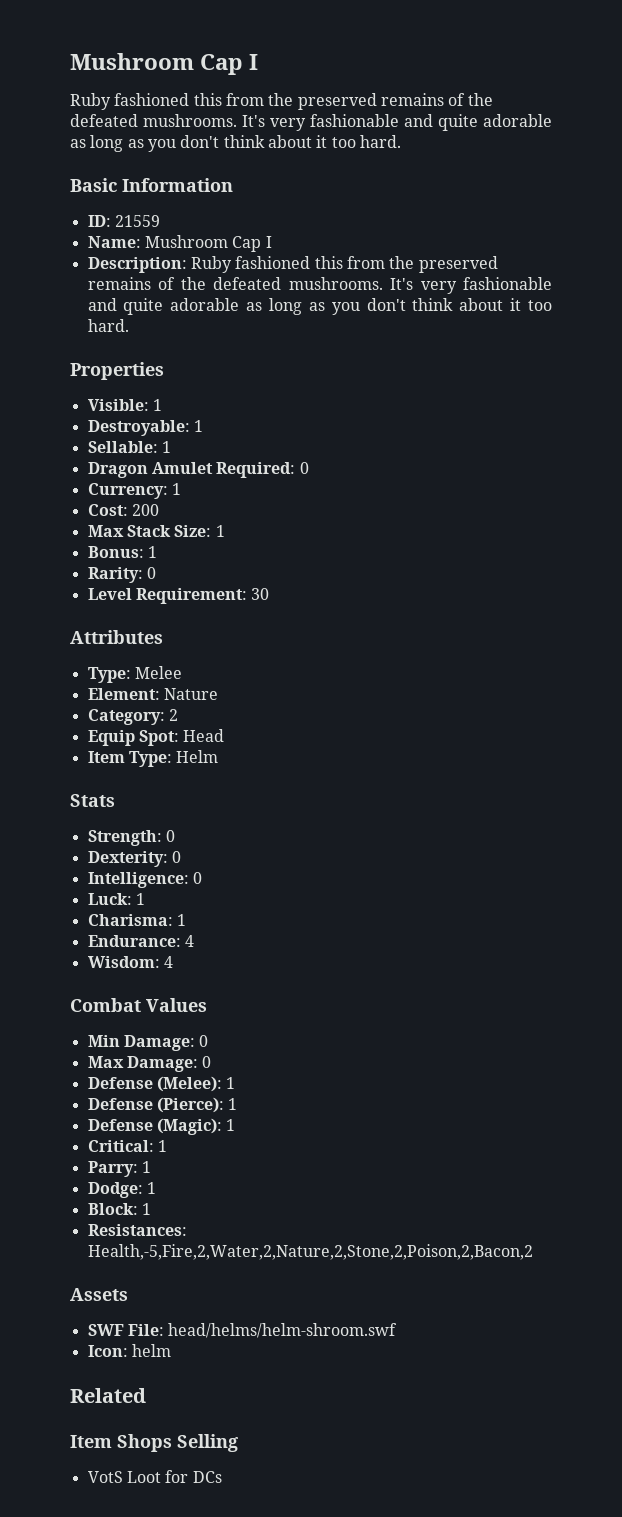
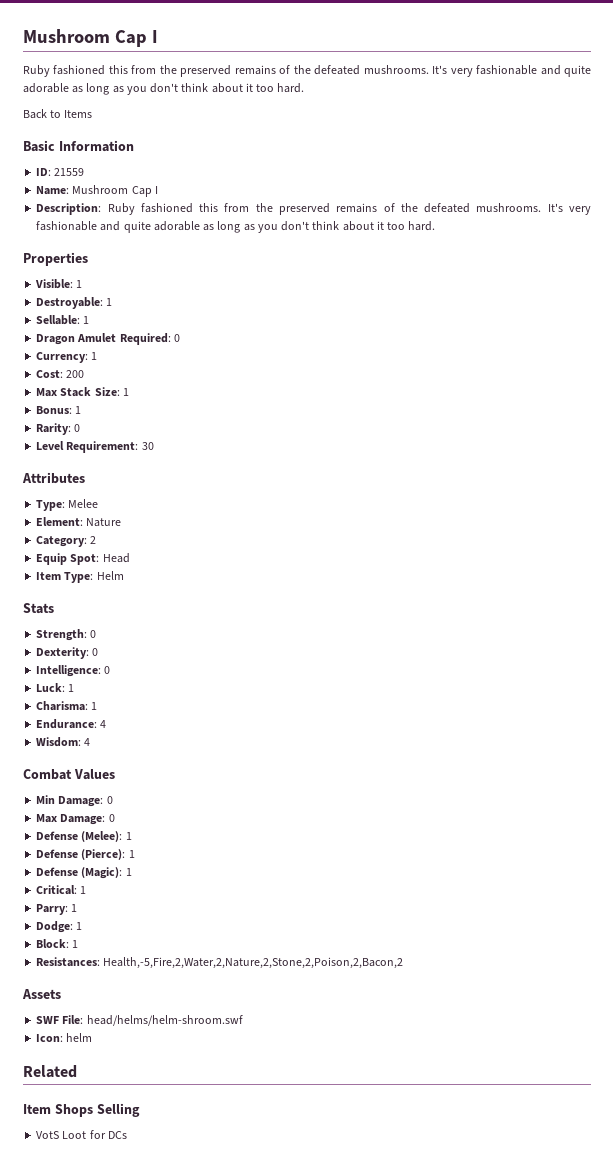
(401, 141) none -> [23,109,93,119] // Back to Items

